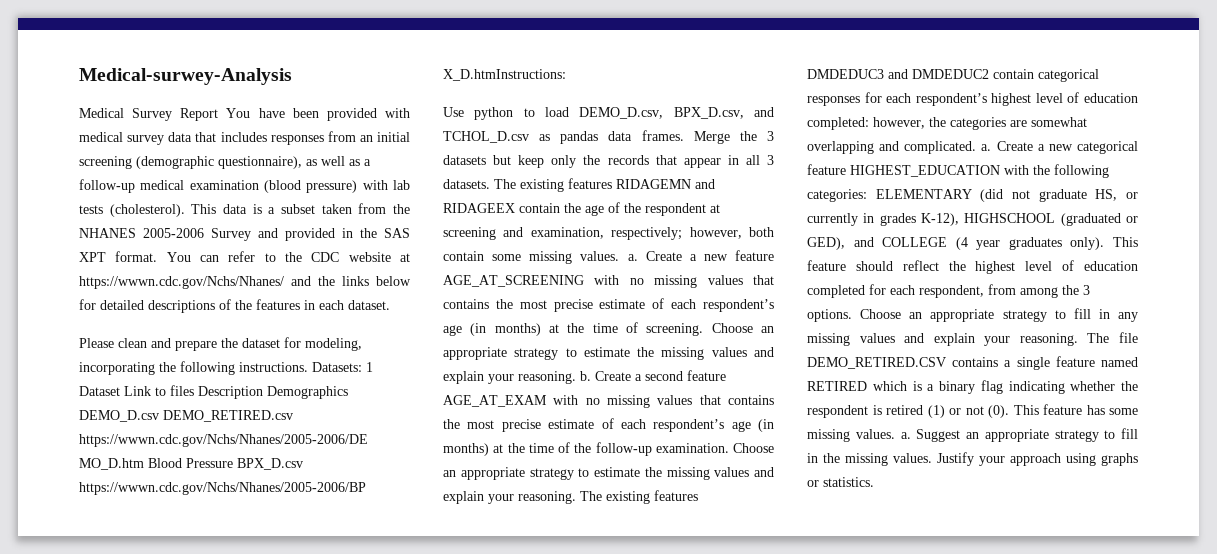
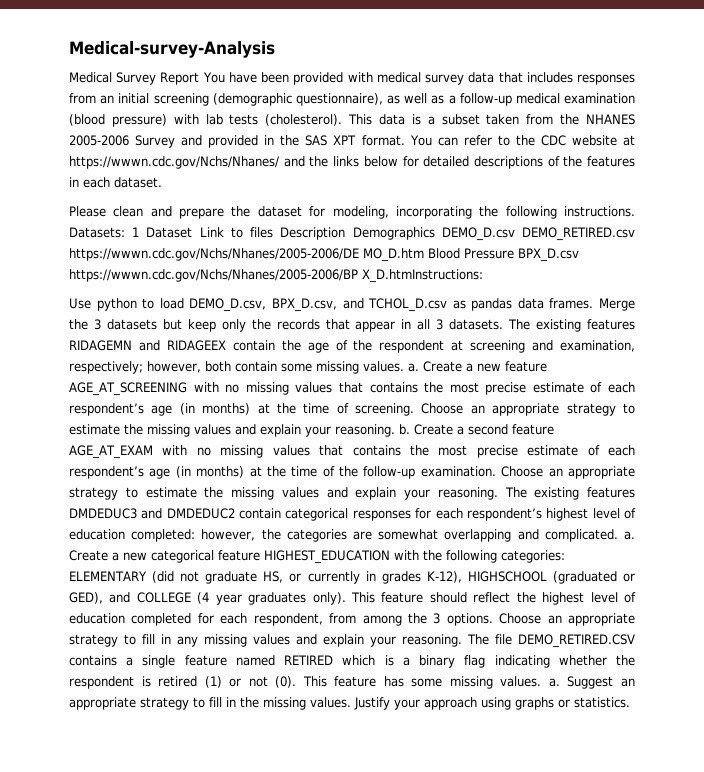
[79,68,292,85] Medical-surwey-Analysis -> [69,41,275,58] Medical-survey-Analysis

